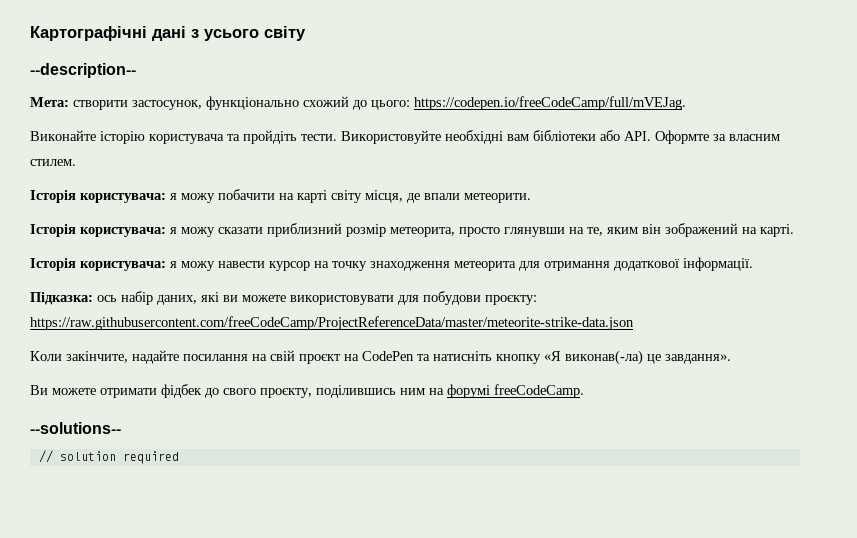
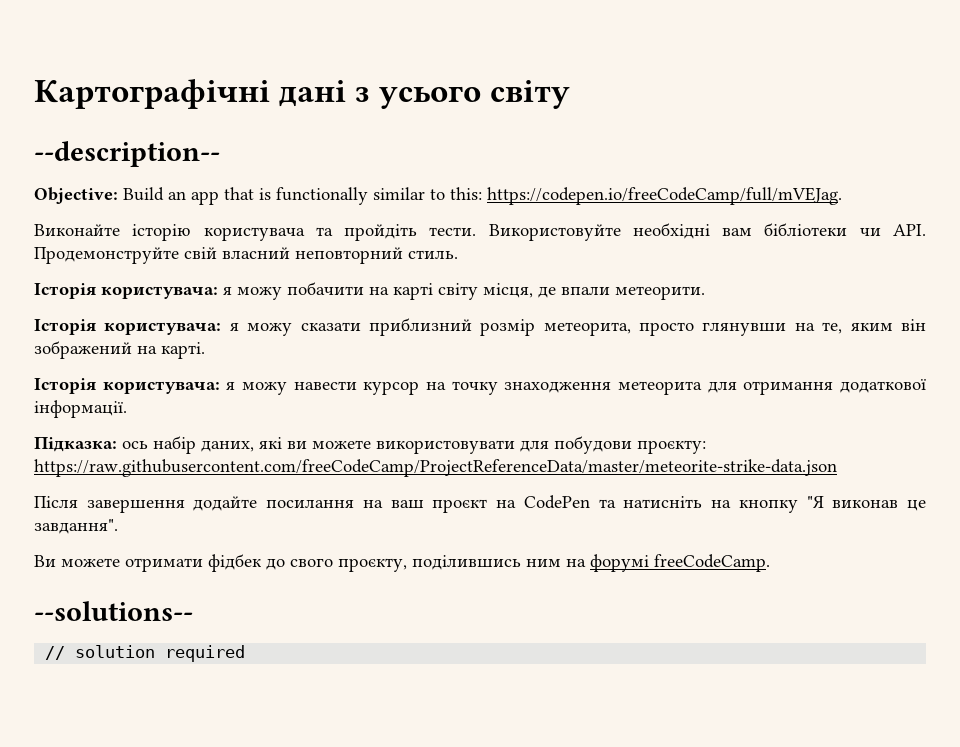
[30,96,410,110] Мета: створити застосунок, функціонально схожий до цього: -> [34,187,482,205] Objective: Build an app that is functionally similar to this:
[600,130,780,144] [30,159,76,166] або API. Оформте за власним стилем. -> [859,224,926,236] [34,247,458,264] чи API. Продемонструйте свій власний неповторний стиль.
[30,350,179,364] Коли закінчите, надайте -> [34,496,258,513] Після завершення додайте
[270,350,295,361] свій -> [390,500,424,509] ваш
[496,350,731,365] кнопку «Я виконав(-ла) це завдання». -> [711,495,927,513] [34,519,118,534] на кнопку "Я виконав це завдання".

